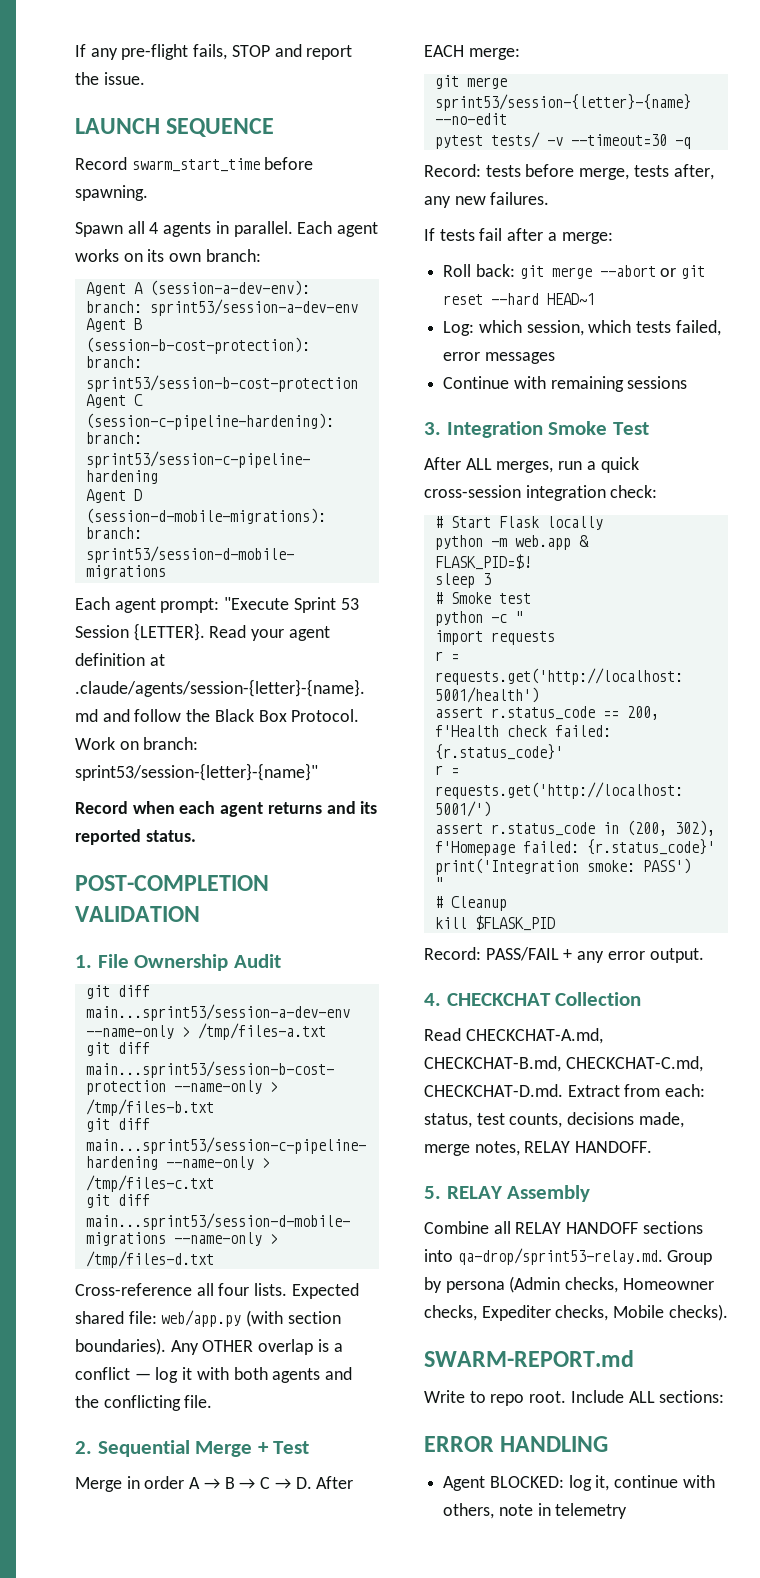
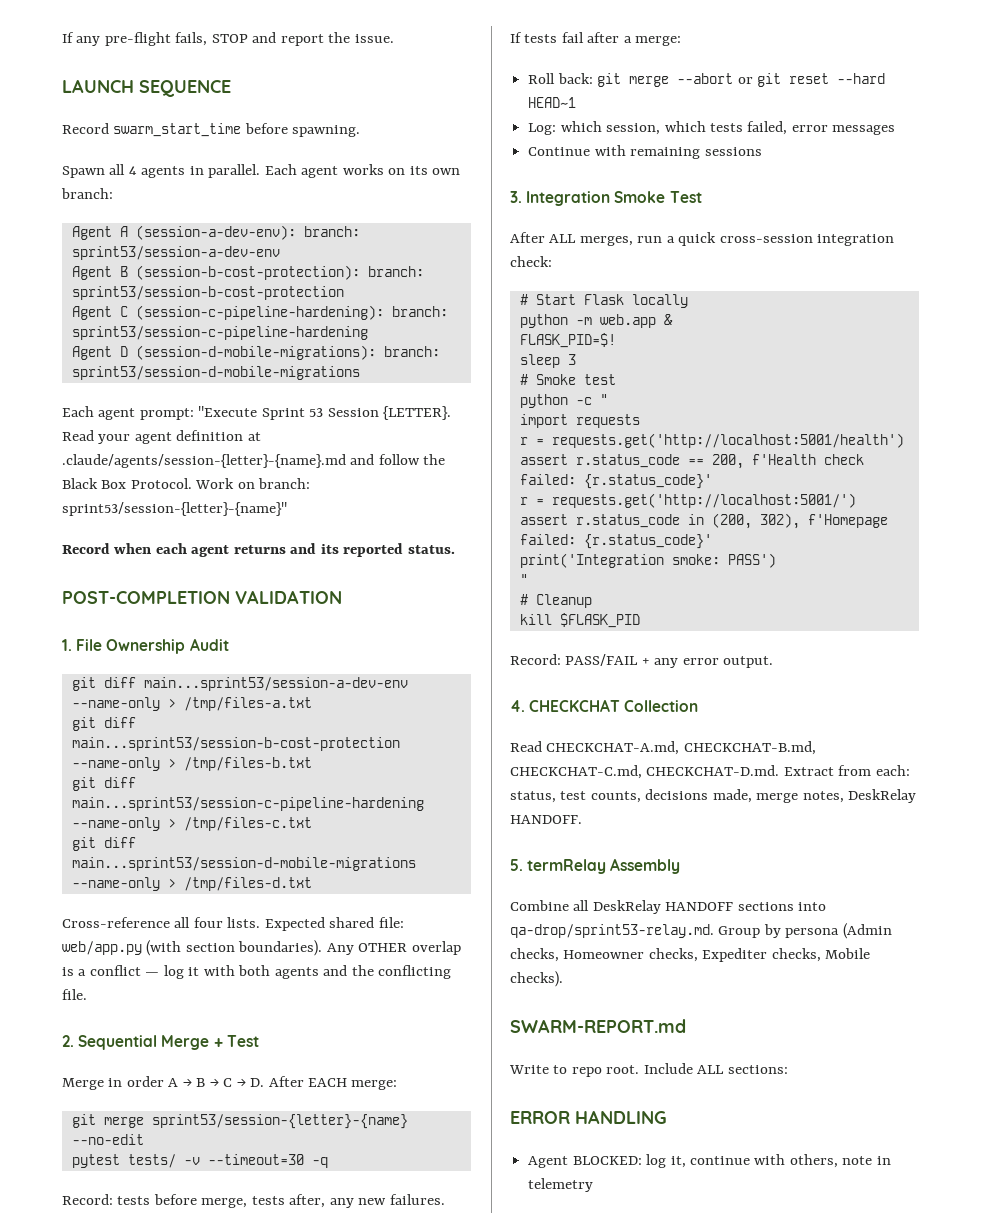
[524,1141,571,1153] RELAY -> [848,789,917,803] DeskRelay
[446,1186,503,1199] RELAY -> [527,859,607,874] termRelay
[515,1222,562,1234] RELAY -> [592,900,661,914] DeskRelay

